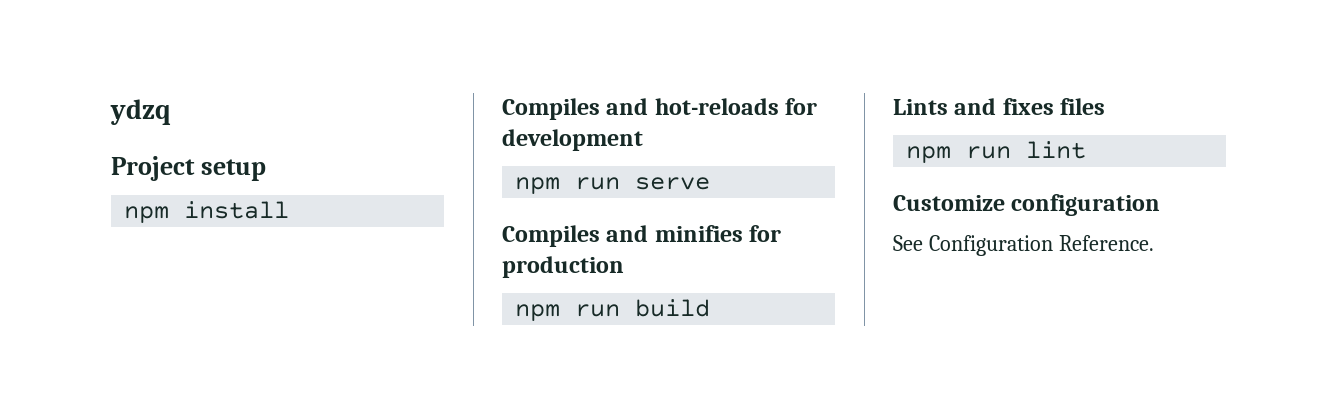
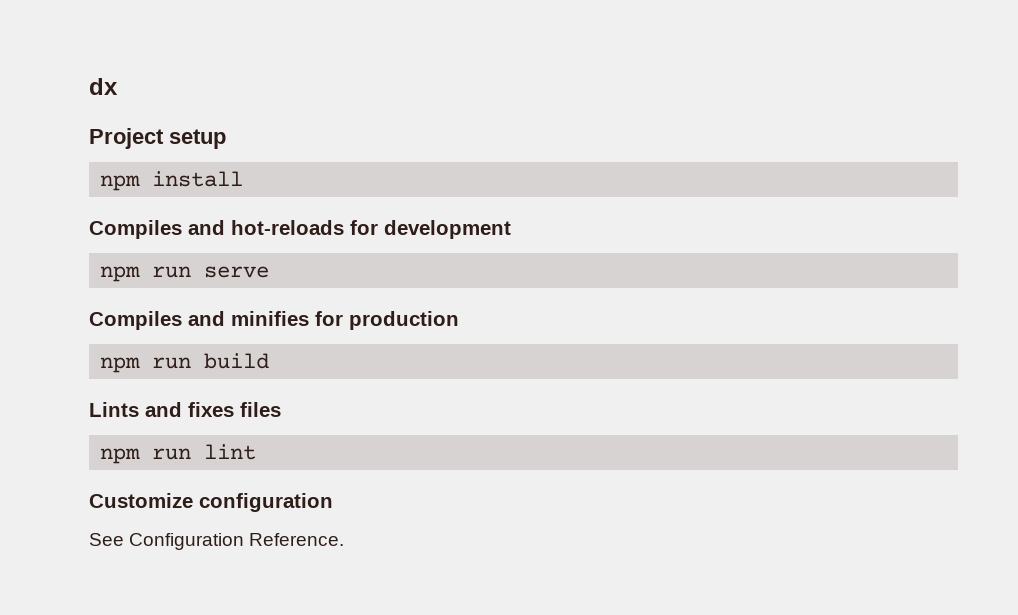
[110,99,171,125] ydzq -> [89,78,118,95] dx

